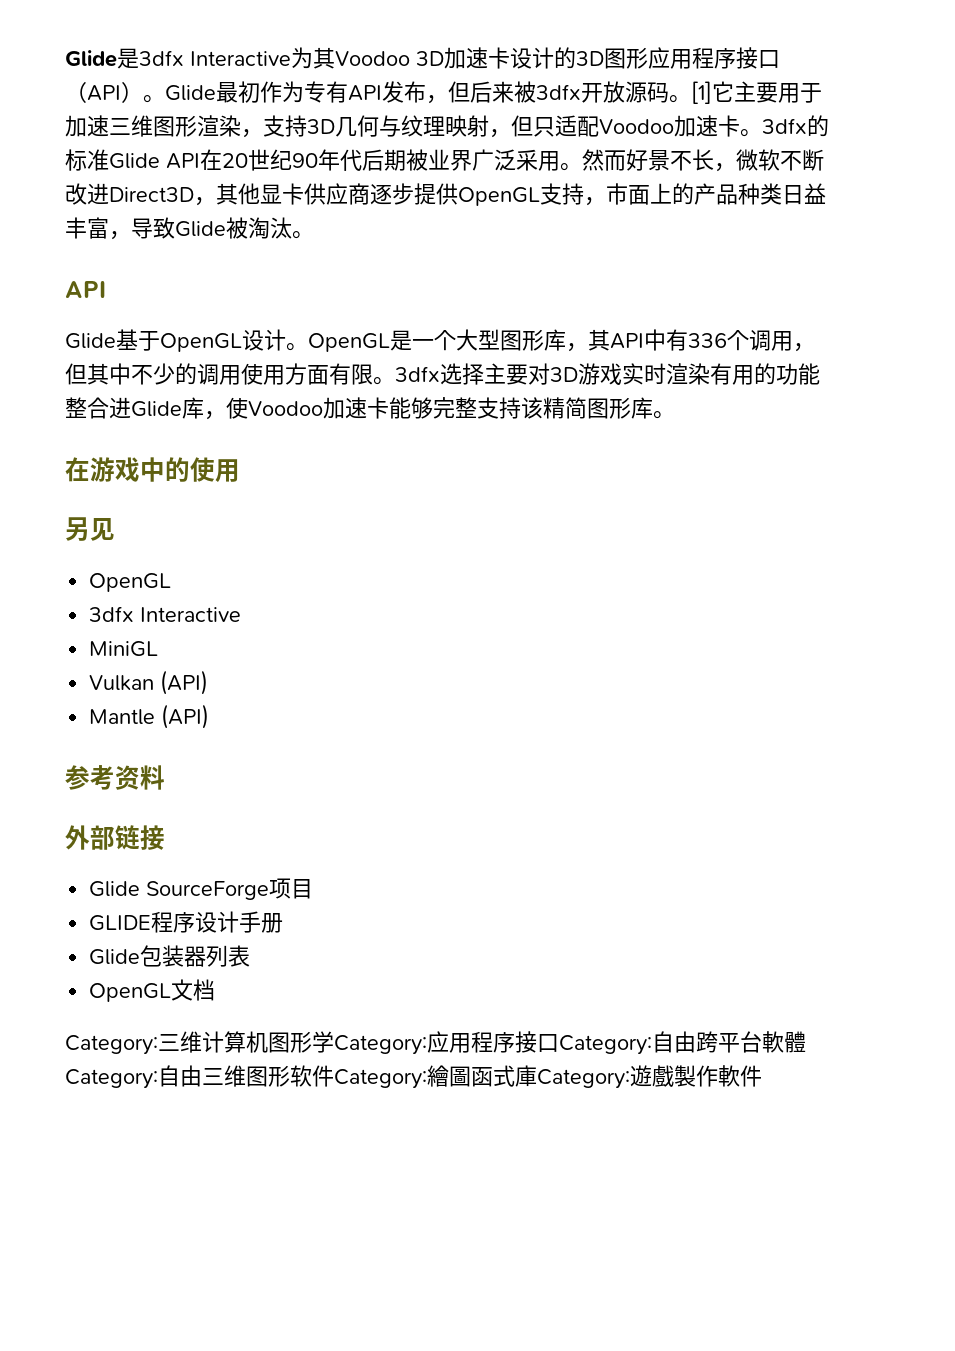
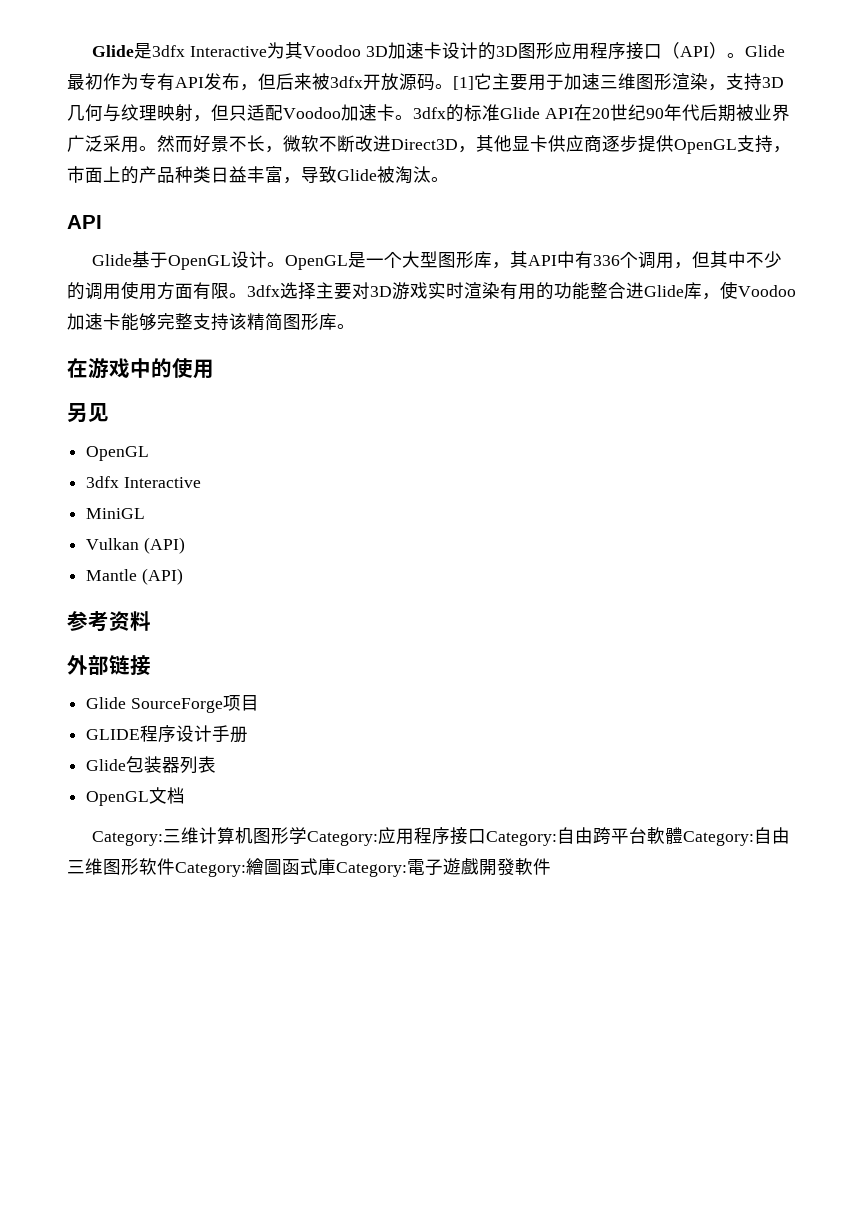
[630,1065,718,1087] 遊戲製作 -> [407,858,515,876] 電子遊戲開發

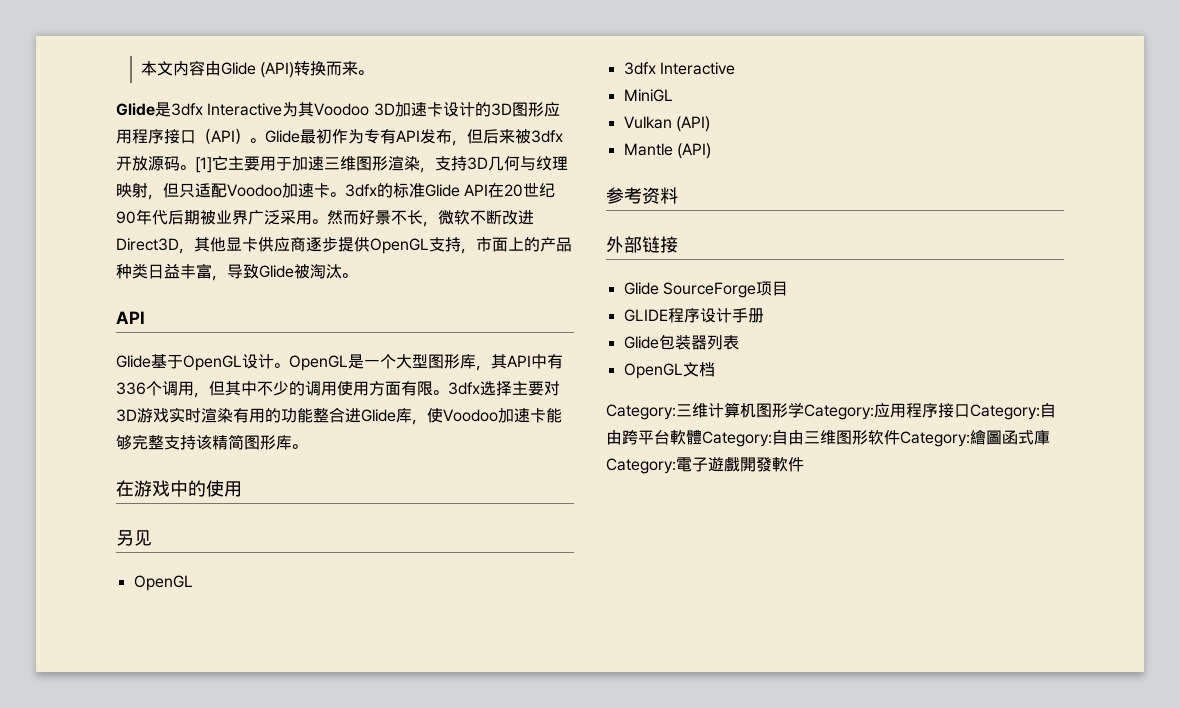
(92, 51) none -> [141,60,374,78] 本文内容由Glide (API)转换而来。 //

